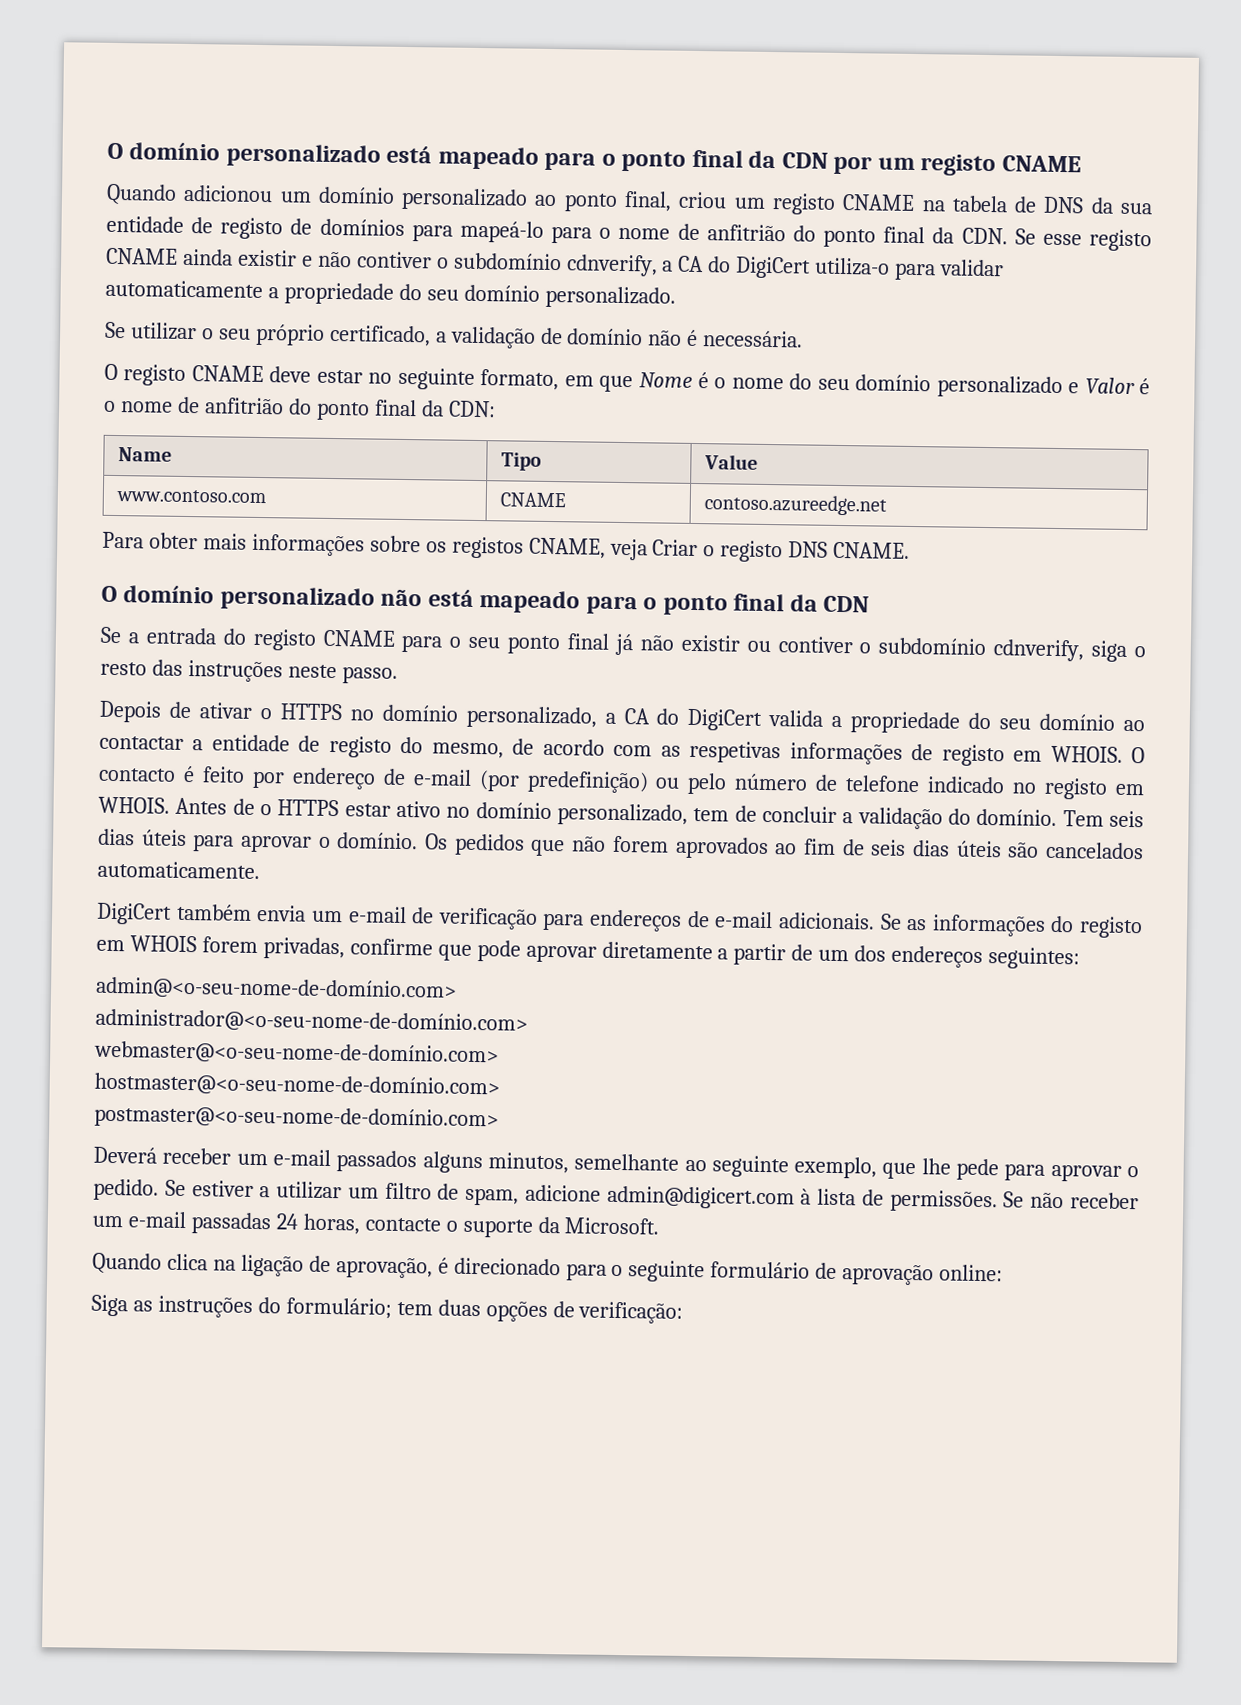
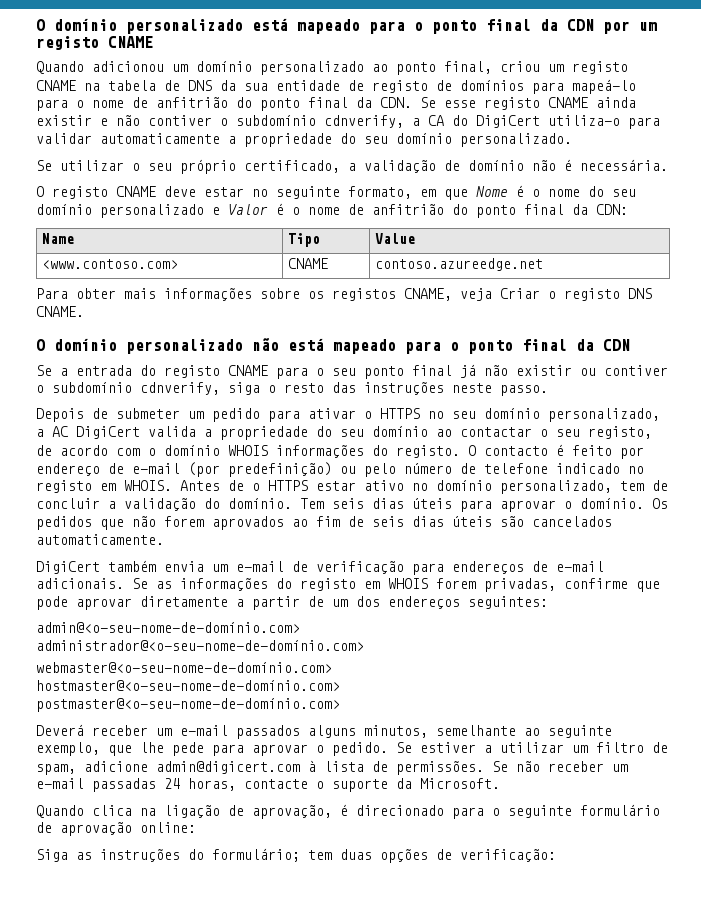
[115,489,266,504] www.contoso.com -> [41,259,178,269] <www.contoso.com>
(192, 710) none -> [116,408,300,422] submeter um pedido para
(374, 715) none -> [452,411,476,419] seu
[623,708,680,725] CA do -> [52,426,69,437] AC
[192,734,1123,767] a entidade de registo do mesmo, de acordo com as respetivas informações de registo em WHOIS. -> [540,426,652,439] [36,445,460,458] o seu registo, de acordo com o domínio WHOIS informações do registo.

